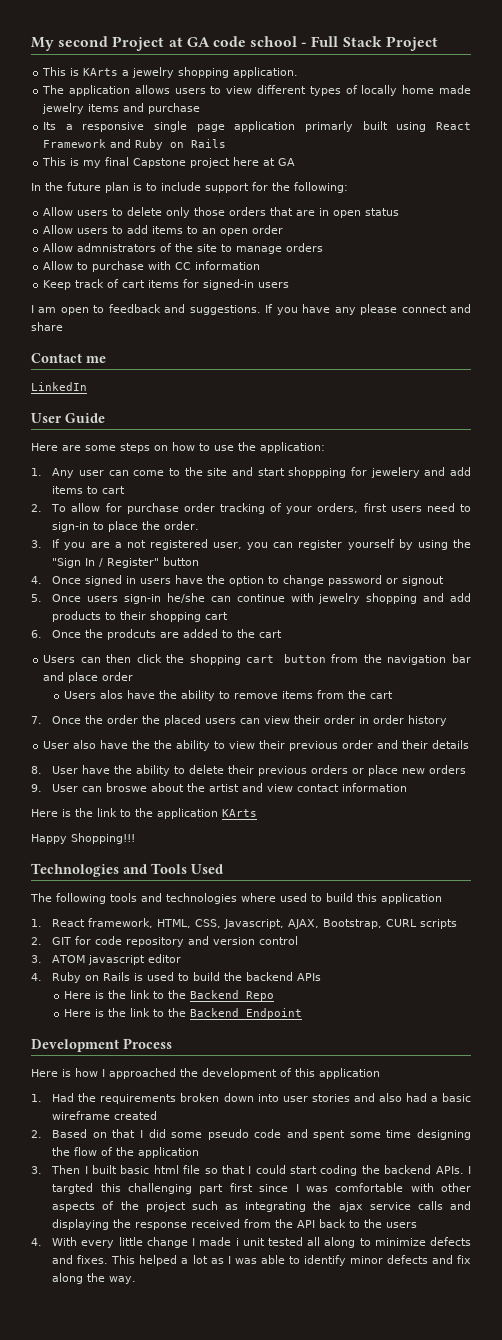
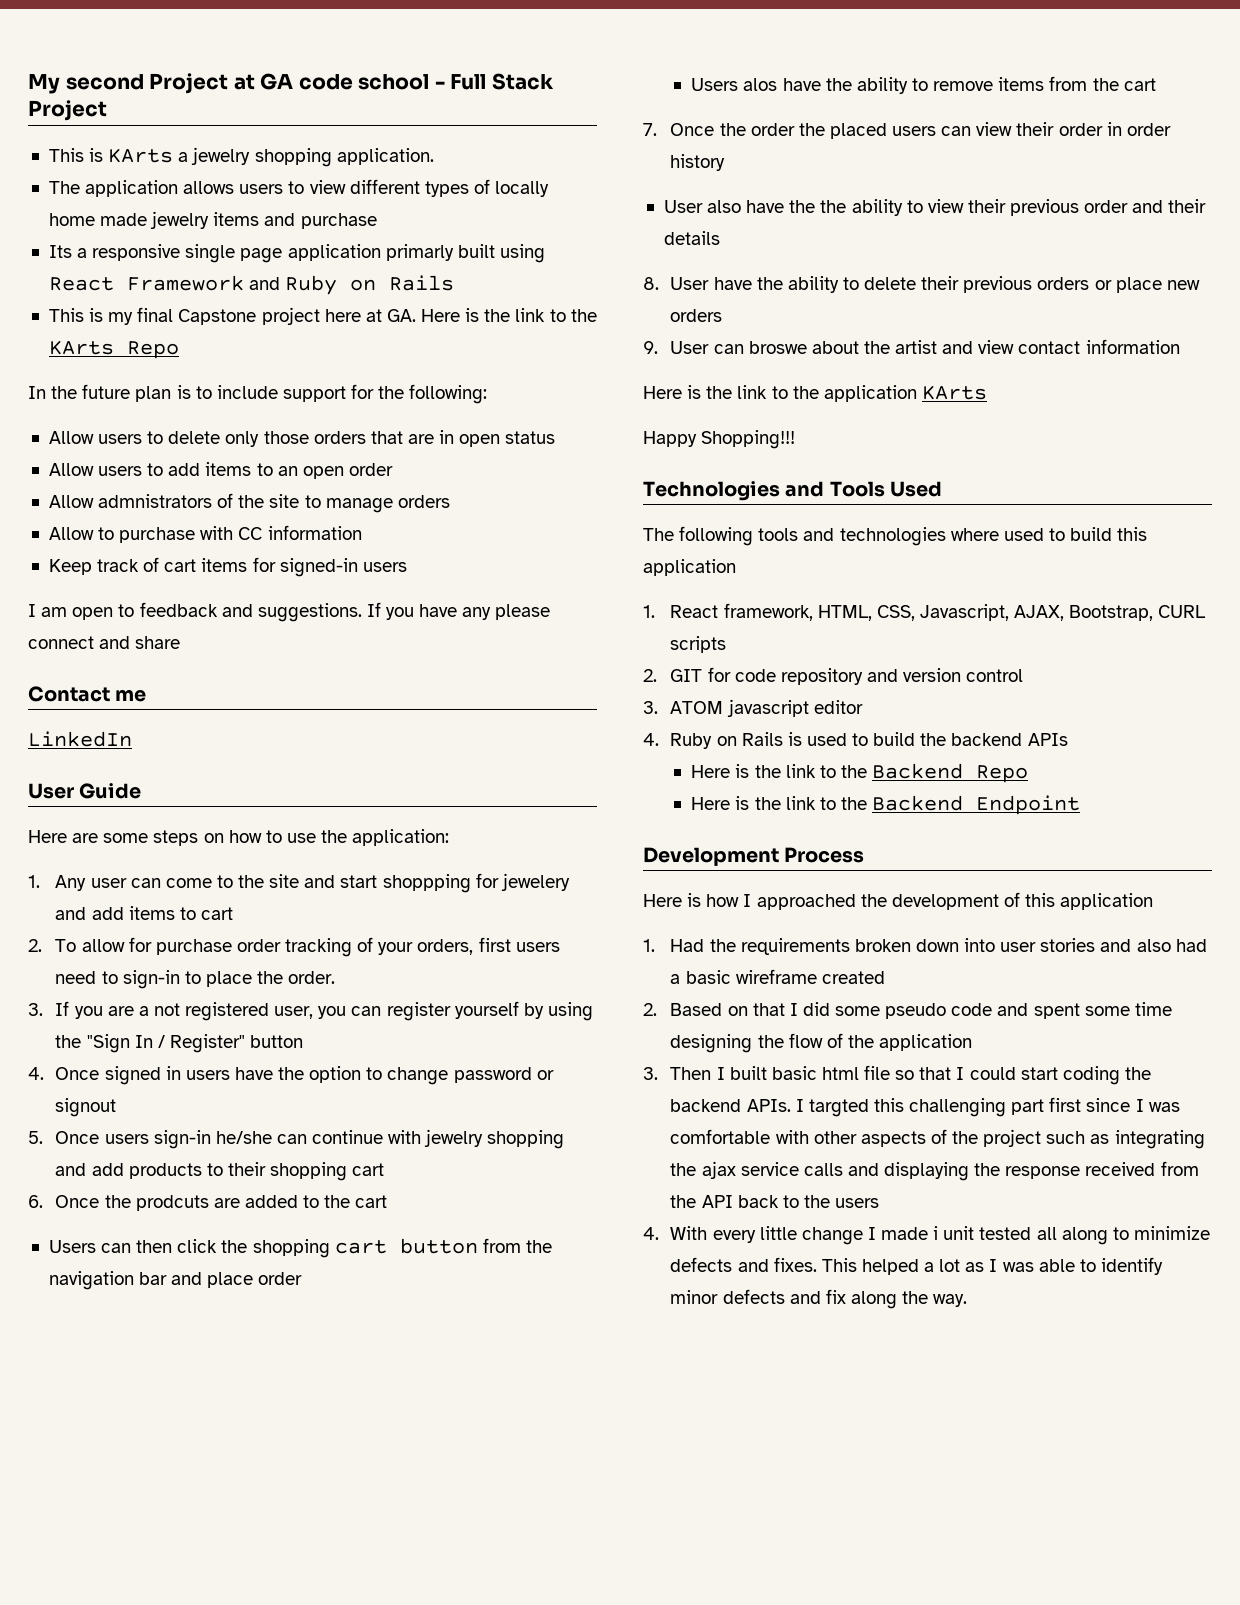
[278,158,296,166] GA -> [386,308,597,322] [48,340,179,359] GA. Here is the link to the KArts Repo

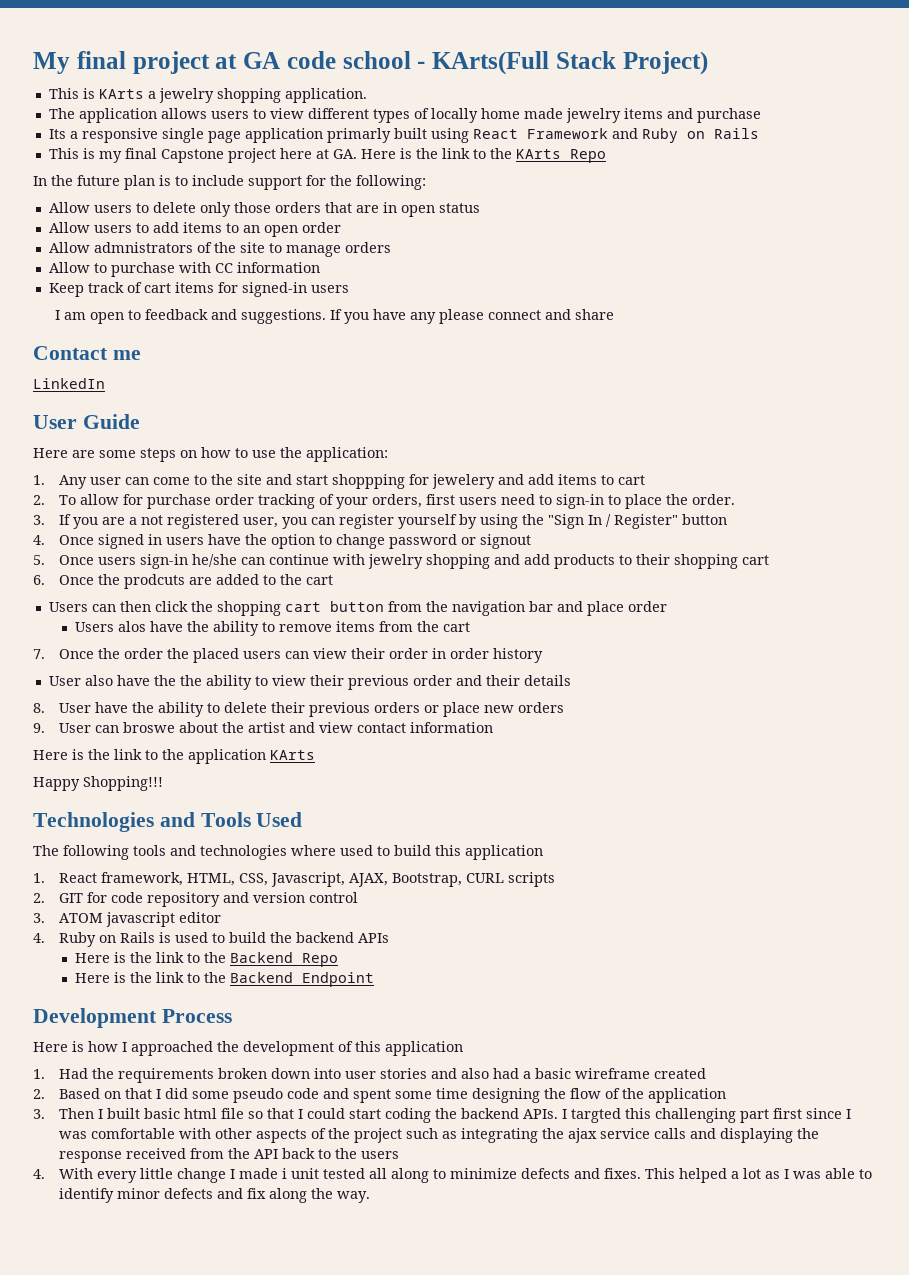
[65,73,229,94] second Project -> [76,51,210,74] final project
[450,73,554,90] [28,100,107,121] Full Stack Project -> [432,51,708,75] KArts(Full Stack Project)

